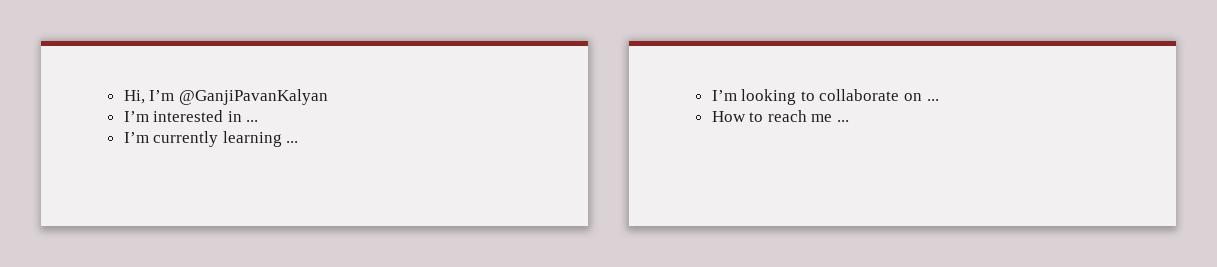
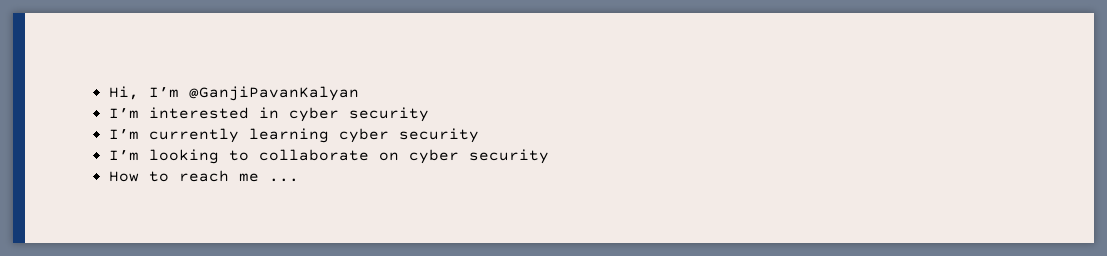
[246,120,259,122] ... -> [288,107,429,122] cyber security
[286,141,299,143] ... -> [338,128,479,143] cyber security
[926,99,939,101] ... -> [408,149,549,164] cyber security

